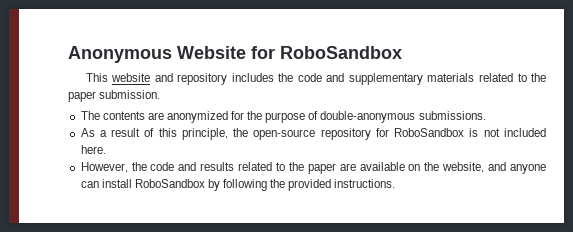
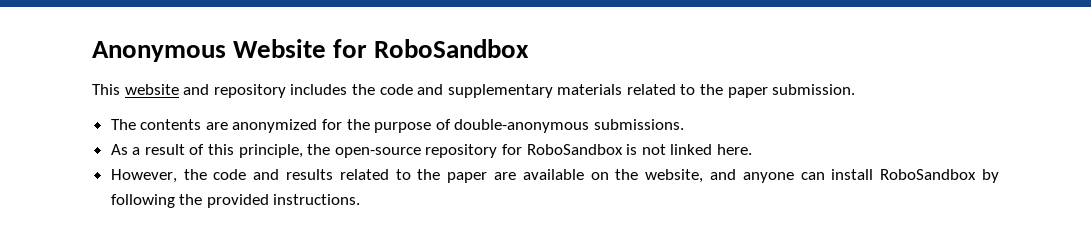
[504,128,546,137] included -> [670,144,713,155] linked

